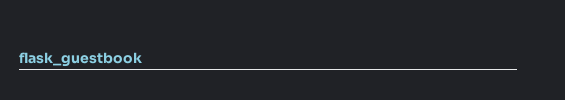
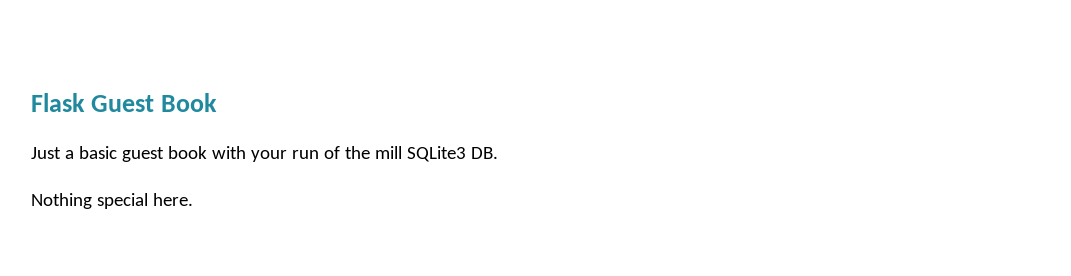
[19,52,142,67] flask_guestbook -> [31,93,218,112] [31,146,498,162] [31,193,193,209] Flask Guest Book // Just a basic guest book with your run of the mill SQLite3 DB. // Nothing special here.

